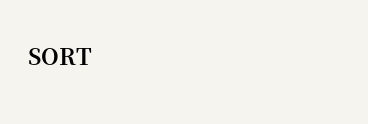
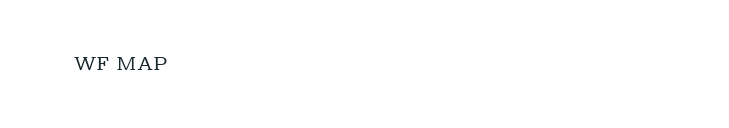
[28,48,92,65] SORT -> [74,57,168,70] WF MAP

